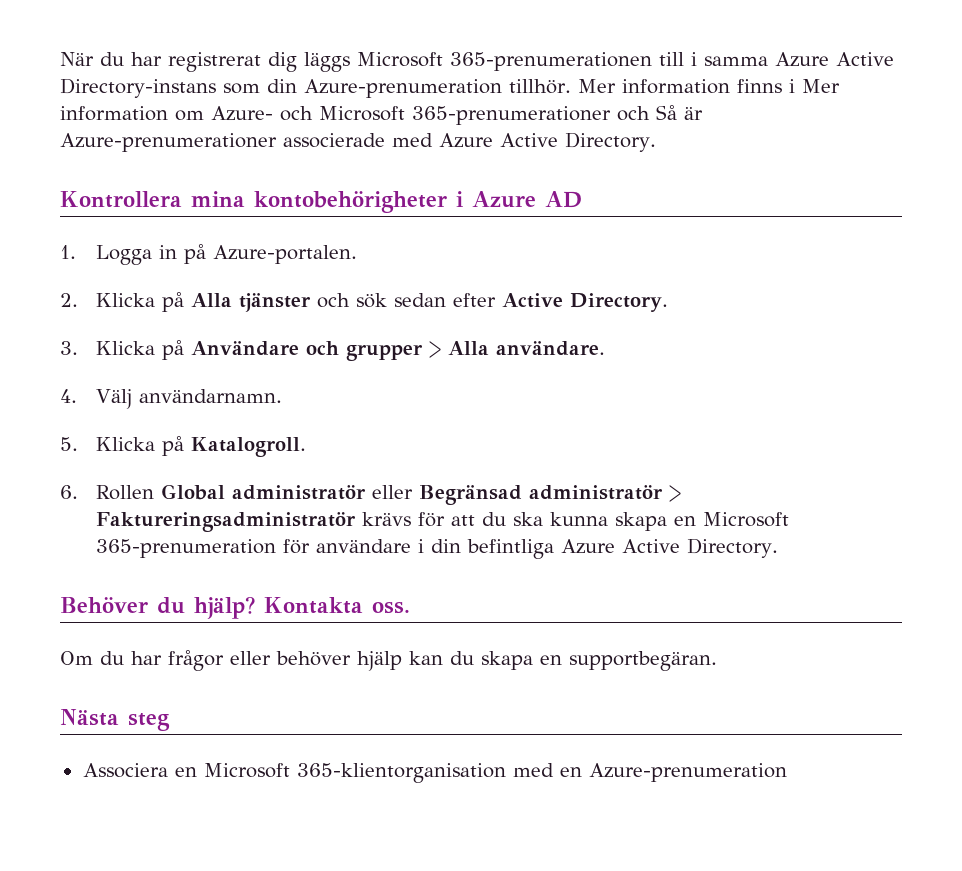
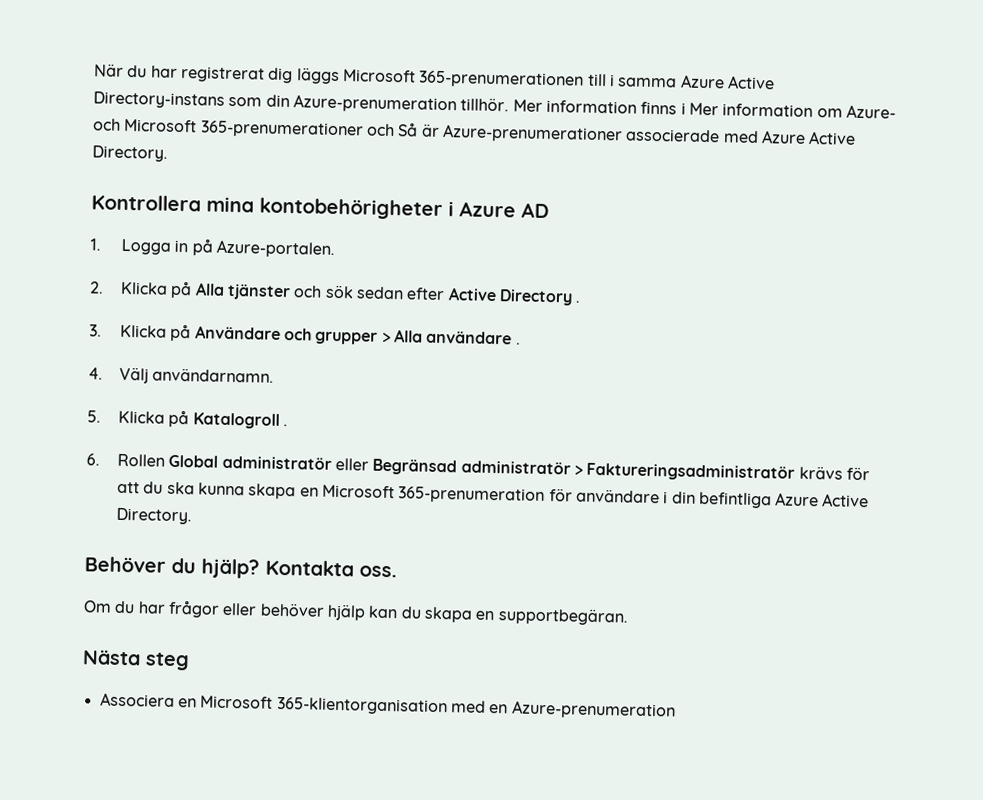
[570,293,669,312] Directory. -> [498,289,581,306] Directory .
[496,341,606,356] användare. -> [426,330,521,345] användare .
[191,437,307,457] Katalogroll. -> [192,412,288,429] Katalogroll .

